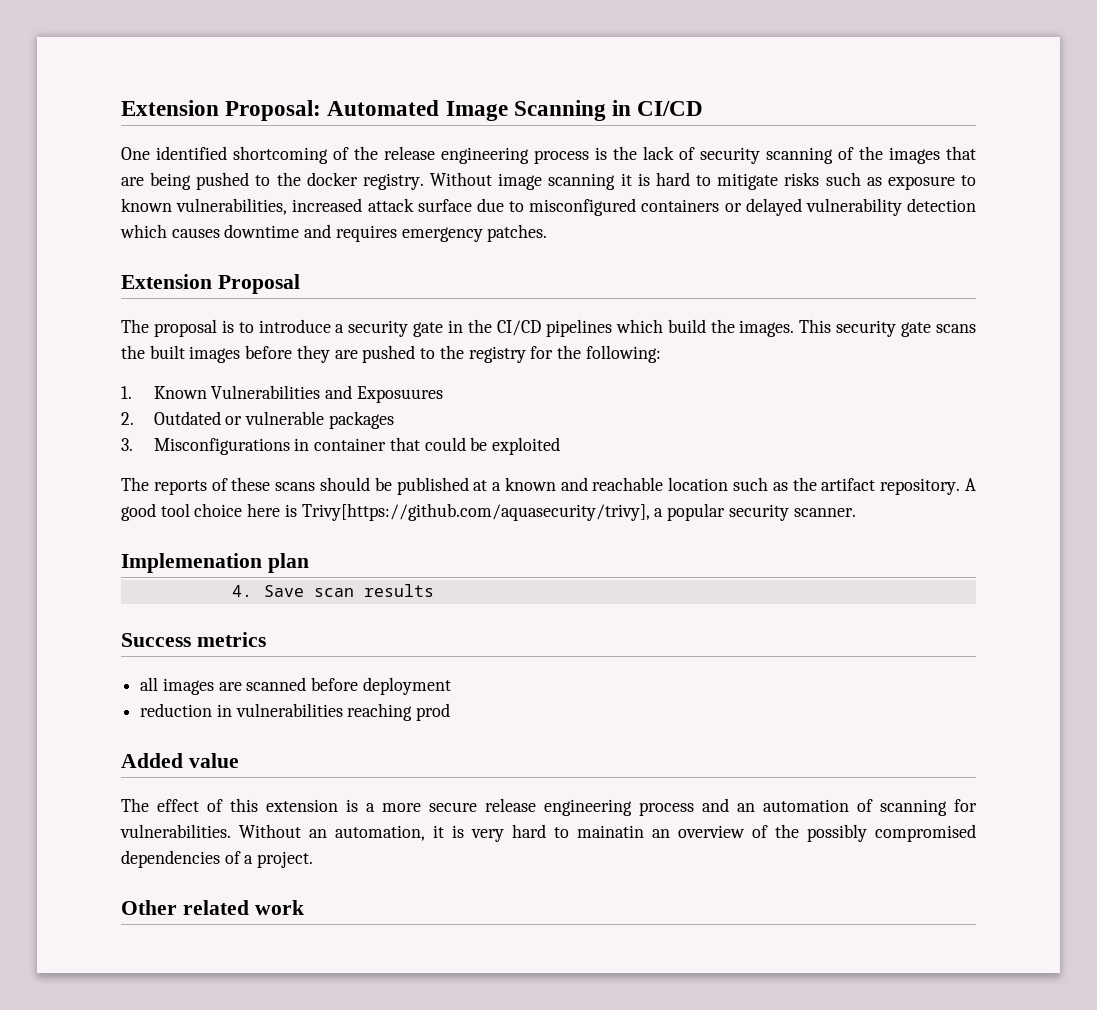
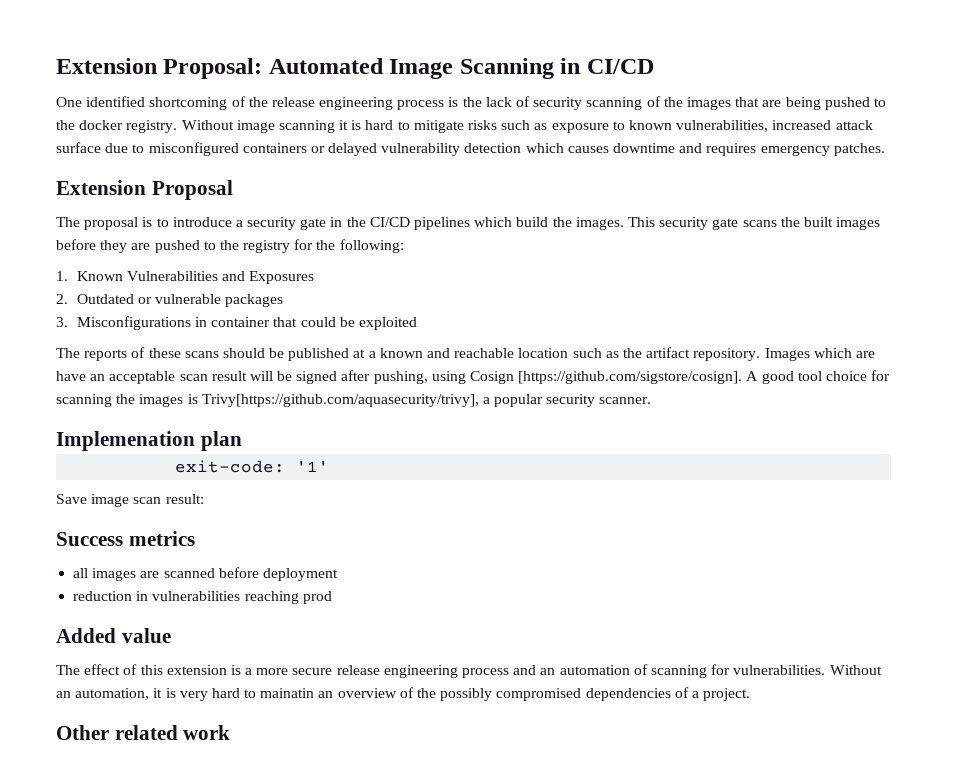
[356,386,443,403] Exposuures -> [249,271,315,284] Exposures
[964,478,976,491] [121,503,281,521] A good tool choice here -> [764,348,875,361] [56,370,891,384] [56,394,184,407] Images which are have an acceptable scan result will be signed after pushing, using Cosign [https://github.com/sigstore/cosign]. A good tool choice for scanning the images
[231,584,435,597] 4. Save scan results -> [175,460,330,473] [56,494,204,507] exit-code: '1' // Save image scan result:

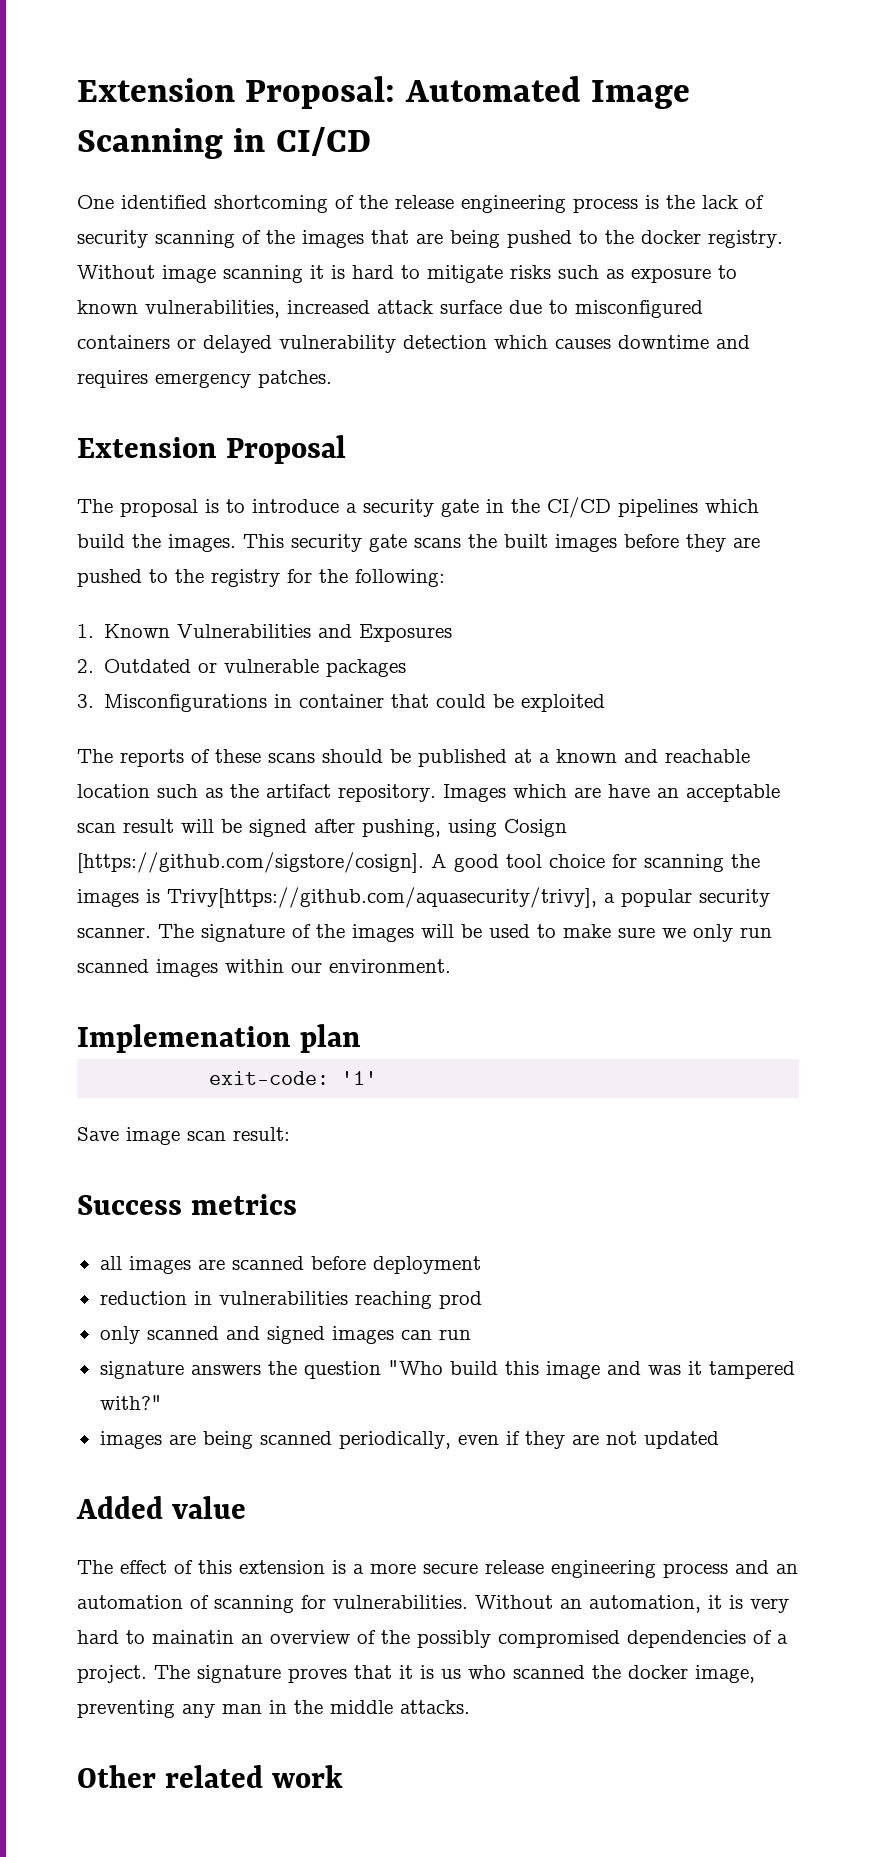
(652, 400) none -> [158,924,772,942] [77,959,451,977] The signature of the images will be used to make sure we only run scanned images within our environment.
(332, 597) none -> [99,1326,471,1344] [99,1360,795,1379] [99,1395,162,1410] [99,1431,719,1449] // only scanned and signed images can run // signature answers the question "Who build this image and was it tampered with?" // images are being scanned periodically, even if they are not updated
(751, 694) none -> [154,1665,755,1683] [77,1700,470,1718] The signature proves that it is us who scanned the docker image, preventing any man in the middle attacks.

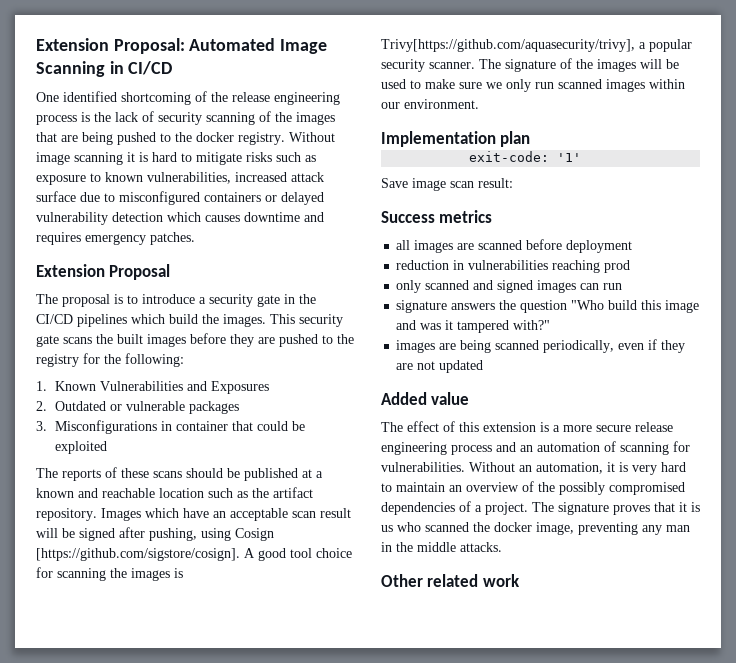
[574,787,601,798] are -> (179, 513) none
[77,1024,291,1053] Implemenation -> [381,131,496,147] Implementation
[152,1630,234,1644] mainatin -> [396,482,445,492] maintain

